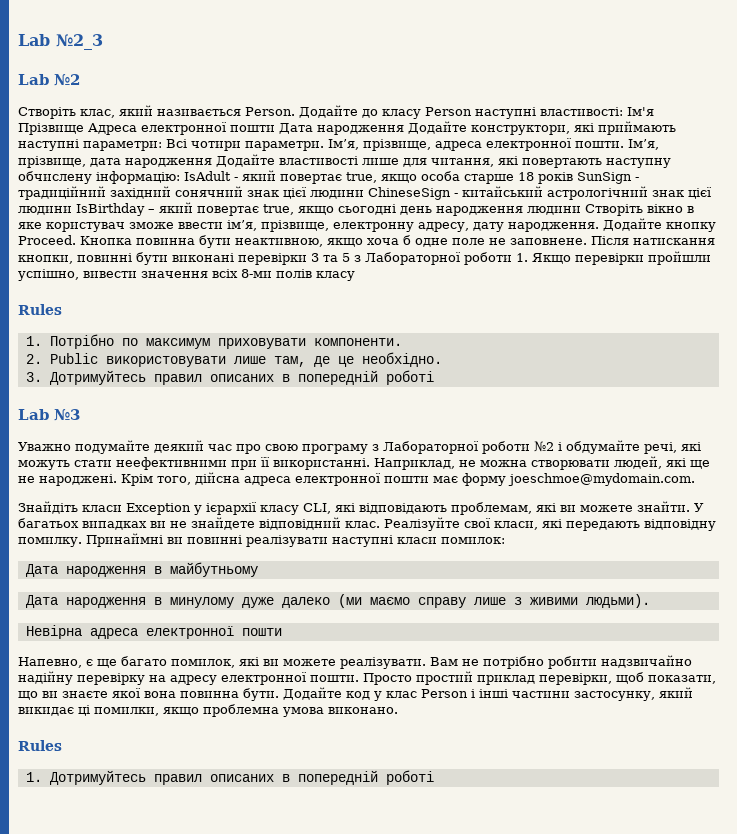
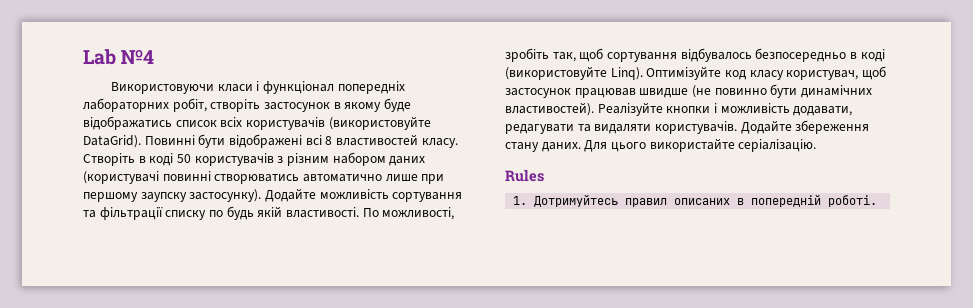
[18,34,103,50] [18,74,80,86] [18,105,654,119] [18,121,676,135] [18,138,659,151] [18,154,671,168] [18,170,639,184] [18,186,712,200] [18,202,694,216] [18,218,716,232] [18,235,715,248] [18,251,711,265] [18,269,355,281] [18,304,62,315] [25,334,402,349] [25,352,442,367] [25,370,434,385] [18,409,80,421] [18,440,701,454] [18,456,710,470] [18,472,695,486] [18,501,704,515] [18,517,716,531] [18,533,505,547] [25,562,258,577] [25,594,650,608] [25,625,282,639] [18,655,692,669] [18,671,716,685] [18,687,693,701] [18,704,398,717] Lab №2_3 // Lab №2 // Створіть клас, який називається Person. Додайте до класу Person наступні властивості: Ім'я Прізвище Адреса електронної пошти Дата народження Додайте конструктори, які приймають наступні параметри: Всі чотири параметри. Ім’я, прізвище, адреса електронної пошти. Ім’я, прізвище, дата народження Додайте властивості лише для читання, які повертають наступну обчислену інформацію: IsAdult - який повертає true, якщо особа старше 18 років SunSign - традиційний західний сонячний знак цієї людини ChineseSign - китайський астрологічний знак цієї людини IsBirthday – який повертає true, якщо сьогодні день народження людини Створіть вікно в яке користувач зможе ввести ім’я, прізвище, електронну адресу, дату народження. Додайте кнопку Proceed. Кнопка повинна бути неактивною, якщо хоча б одне поле не заповнене. Після натискання кнопки, повинні бути виконані перевірки 3 та 5 з Лабораторної роботи 1. Якщо перевірки пройшли успішно, вивести значення всіх 8-ми полів класу // Rules // 1. Потрібно по максимум приховувати компоненти. // 2. Public використовувати лише там, де це необхідно. // 3. Дотримуйтесь правил описаних в попередній роботі // Lab №3 // Уважно подумайте деякий час про свою програму з Лабораторної роботи №2 і обдумайте речі, які можуть стати неефективними при її використанні. Наприклад, не можна створювати людей, які ще не народжені. Крім того, дійсна адреса електронної пошти має форму joeschmoe@mydomain.com. // Знайдіть класи Exception у ієрархії класу CLI, які відповідають проблемам, які ви можете знайти. У багатьох випадках ви не знайдете відповідний клас. Реалізуйте свої класи, які передають відповідну помилку. Принаймні ви повинні реалізувати наступні класи помилок: // Дата народження в майбутньому // Дата народження в минулому дуже далеко (ми маємо справу лише з живими людьми). // Невірна адреса електронної пошти // Напевно, є ще багато помилок, які ви можете реалізувати. Вам не потрібно робити надзвичайно надійну перевірку на адресу електронної пошти. Просто простий приклад перевірки, щоб показати, що ви знаєте якої вона повинна бути. Додайте код у клас Person і інші частини застосунку, який викидає ці помилки, якщо проблемна умова виконано. -> [83,49,155,65] [111,81,405,94] [83,98,411,112] [83,116,431,130] [83,134,458,148] [83,152,426,166] [83,171,445,184] [83,188,463,202] [83,206,455,220] [505,48,885,62] [505,66,886,80] [505,84,872,98] [505,102,853,116] [505,120,870,134] [505,138,817,152] Lab №4 // Використовуючи класи і функціонал попередніх лабораторних робіт, створіть застосунок в якому буде відображатись список всіх користувачів (використовуйте DataGrid). Повинні бути відображені всі 8 властивостей класу. Створіть в коді 50 користувачів з різним набором даних (користувачі повинні створюватись автоматично лише при першому заупску застосунку). Додайте можливість сортування та фільтрації списку по будь якій властивості. По можливості, зробіть так, щоб сортування відбувалось безпосередньо в коді (використовуйте Linq). Оптимізуйте код класу користувач, щоб застосунок працював швидше (не повинно бути динамічних властивостей). Реалізуйте кнопки і можливість додавати, редагувати та видаляти користувачів. Додайте збереження стану даних. Для цього використайте серіалізацію.
[385,770,434,785] роботі -> [828,195,878,207] роботі.

